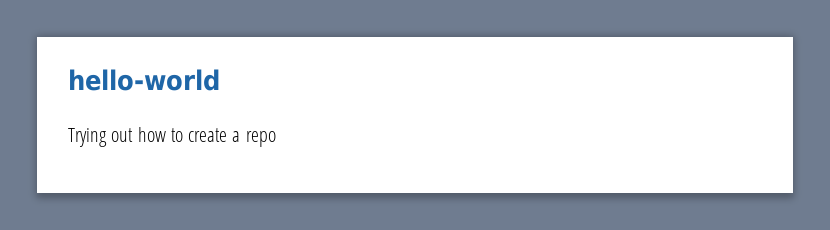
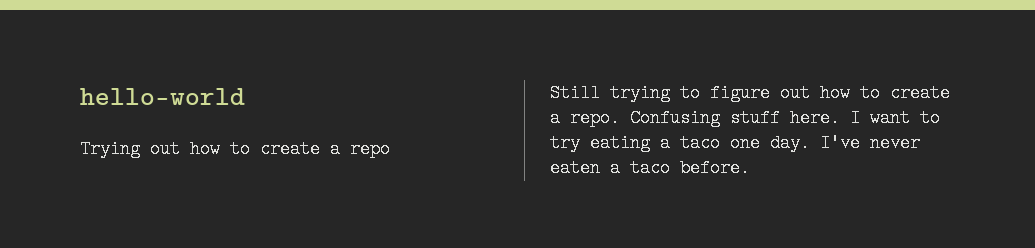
(276, 139) none -> [550,84,950,102] [550,109,940,127] [550,134,920,152] [550,159,750,177] // Still trying to figure out how to create a repo. Confusing stuff here. I want to try eating a taco one day. I've never eaten a taco before.

